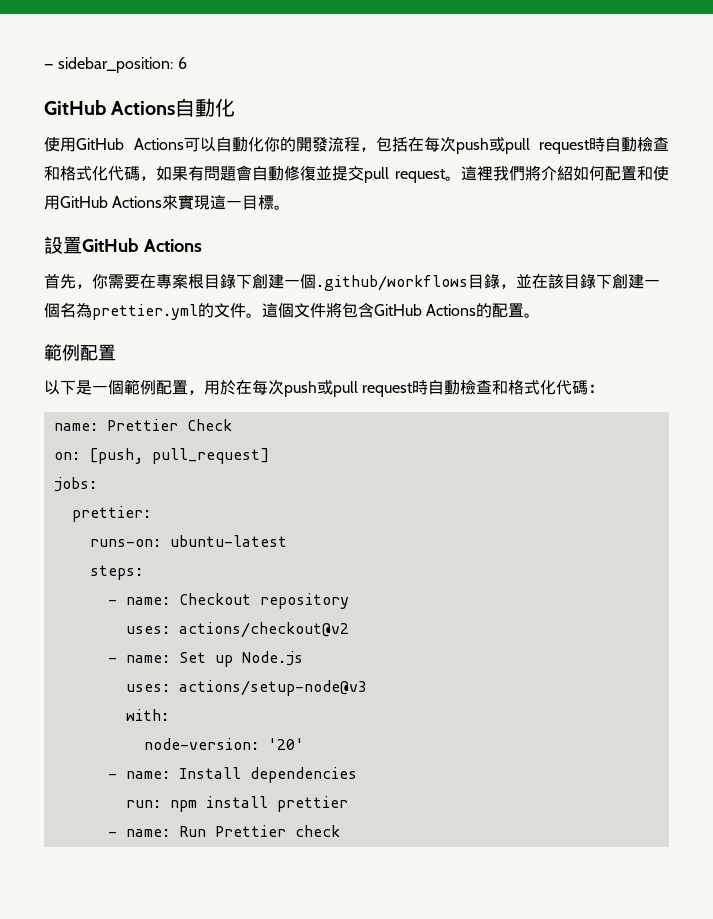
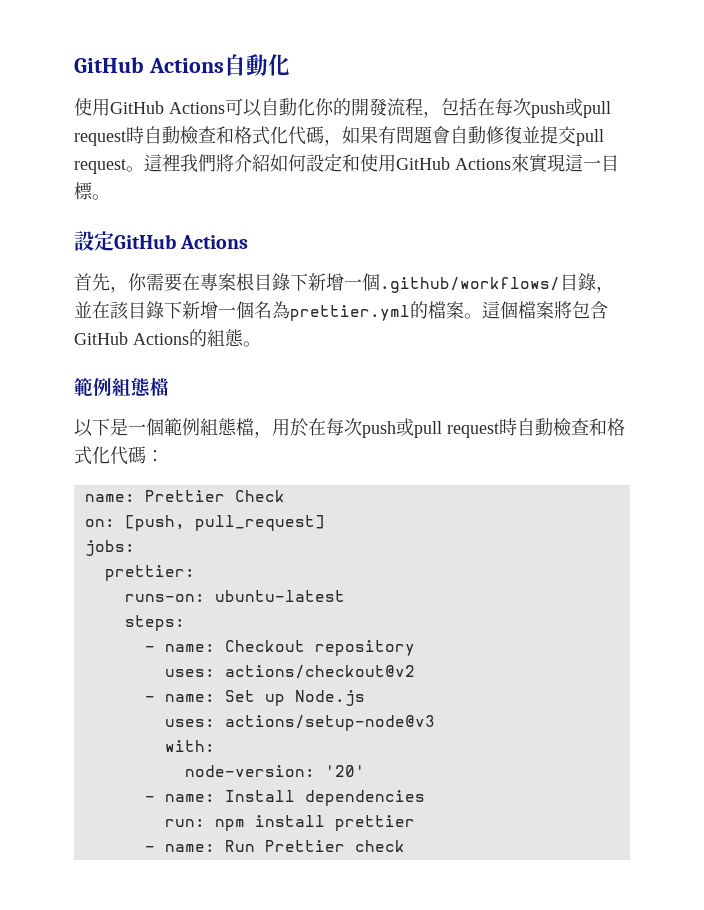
[44,57,187,73] — sidebar_position: 6 // -> (74, 65) none
[605,166,637,181] 配置 -> [306,153,342,172] 設定
[63,237,82,254] 置 -> [94,231,114,251] 定
[252,274,468,291] 創建一個.github/workflows -> [308,273,560,293] 新增一個.github/workflows/
[612,274,644,289] 創建 -> [182,301,218,319] 新增
[214,302,326,318] 文件。這個文件 -> [428,301,554,319] 檔案。這個檔案
[492,303,525,318] 配置 -> [207,329,244,347] 組態
[80,344,116,361] 配置 -> [112,378,169,397] 組態檔
[156,380,188,395] 配置 -> [200,418,254,436] 組態檔

